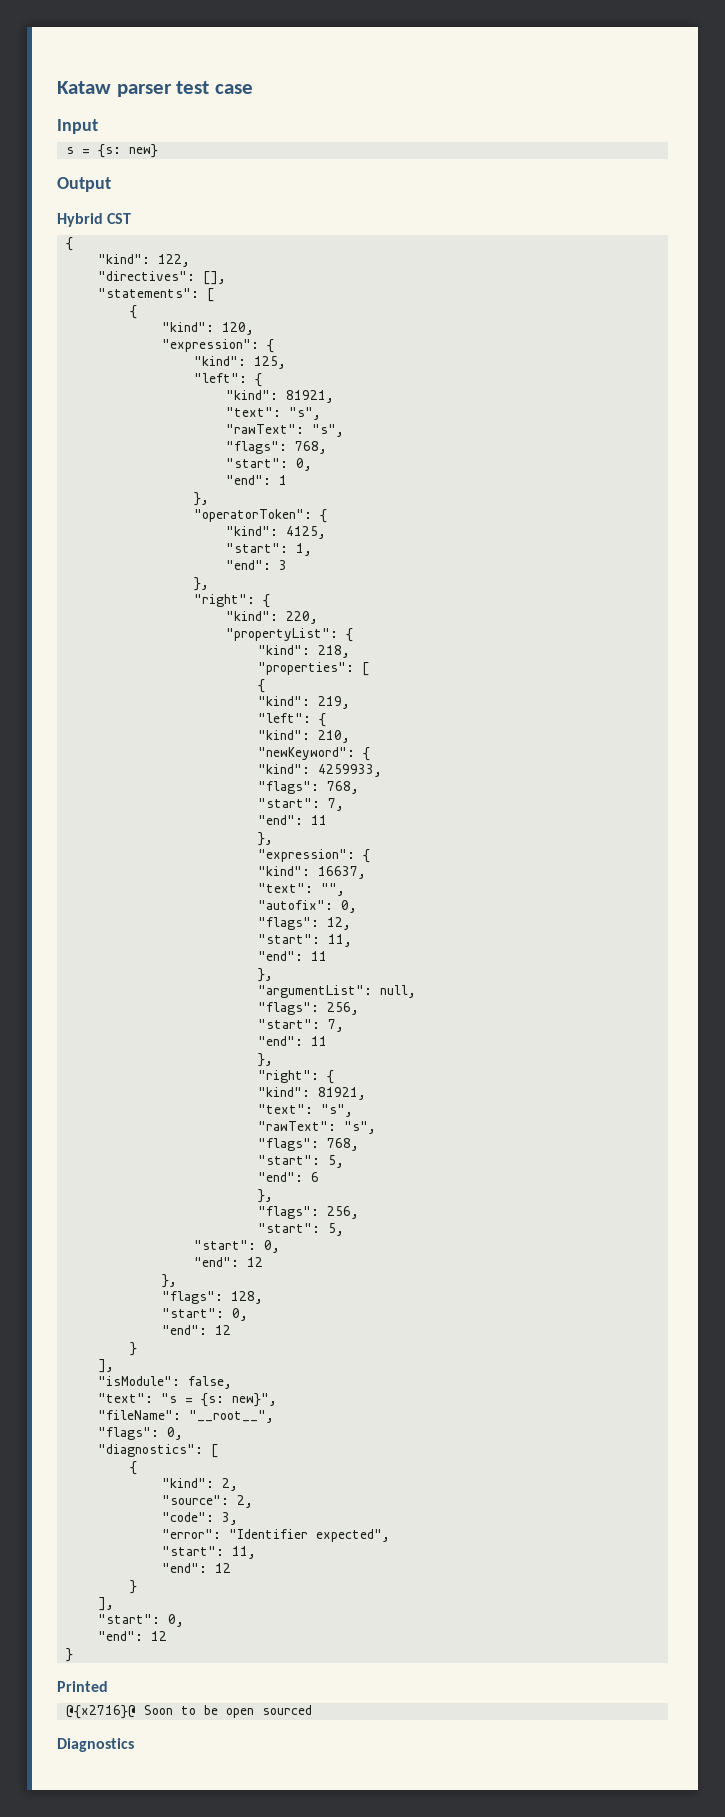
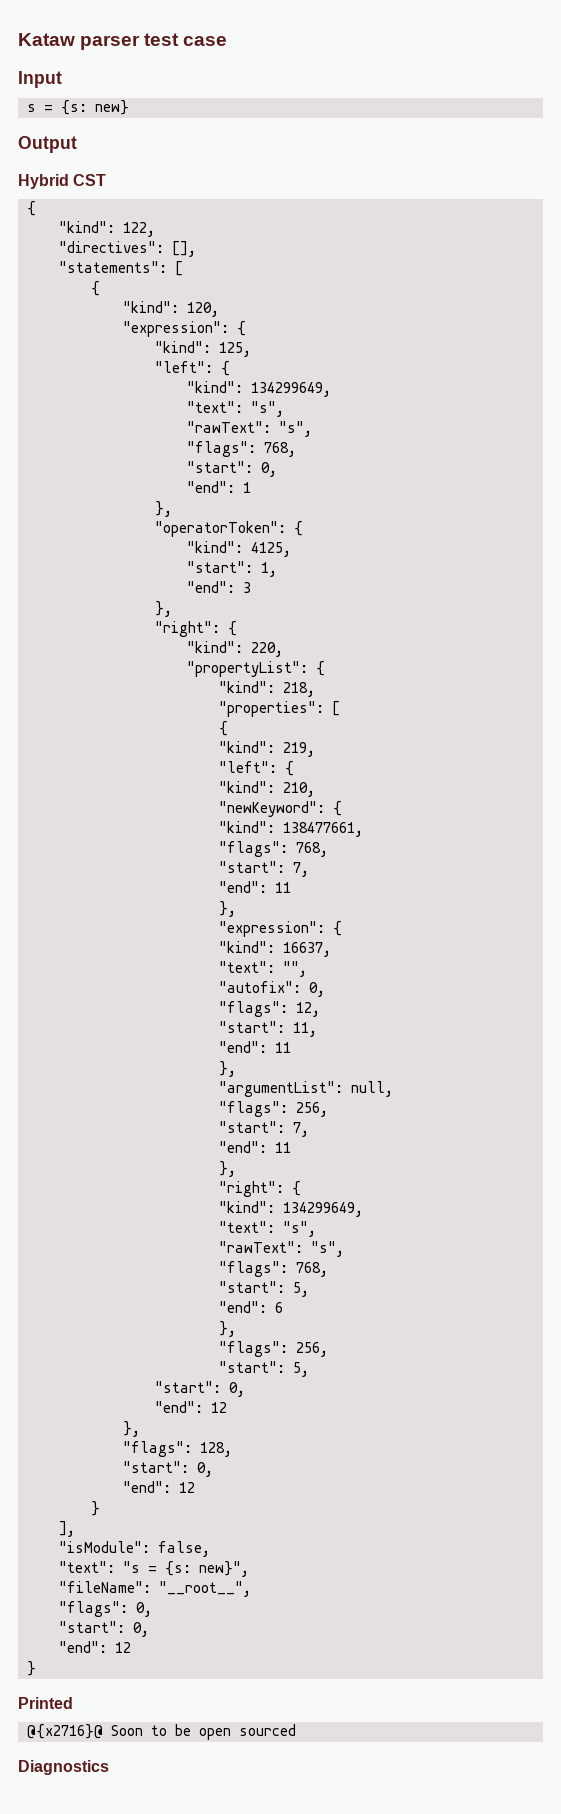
[285,390,334,403] 81921, -> [251,382,331,397] 134299649,
[317,764,382,777] 4259933, -> [283,822,363,837] 138477661,
[317,1087,366,1100] 81921, -> [283,1202,363,1217] 134299649,
[97,1444,218,1458] [129,1461,137,1475] [161,1478,238,1491] [161,1495,253,1508] [161,1512,238,1525] [161,1529,390,1542] [161,1546,256,1559] [161,1563,231,1573] [129,1580,137,1594] [97,1597,114,1611] // "diagnostics": [ // { // "kind": 2, // "source": 2, // "code": 3, // "error": "Identifier expected", // "start": 11, // "end": 12 // } // ], -> (152, 1609) none

